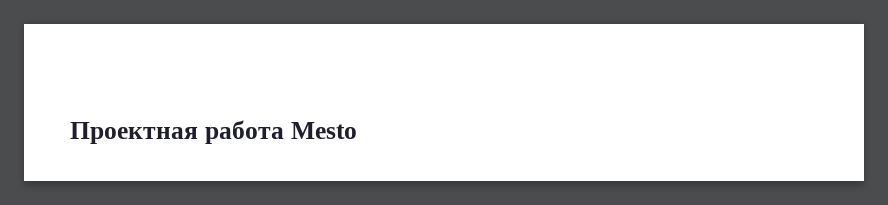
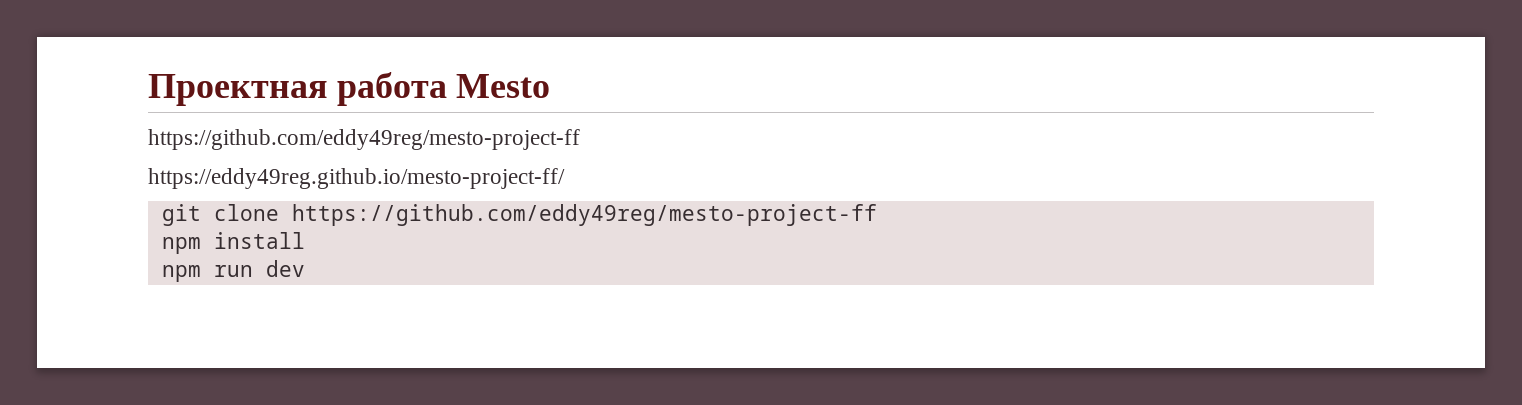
(357, 130) none -> [148,129,580,150] [148,168,565,189] [161,204,877,226] [161,232,305,254] [161,260,305,282] // https://github.com/eddy49reg/mesto-project-ff // https://eddy49reg.github.io/mesto-project-ff/ // git clone https://github.com/eddy49reg/mesto-project-ff // npm install // npm run dev

